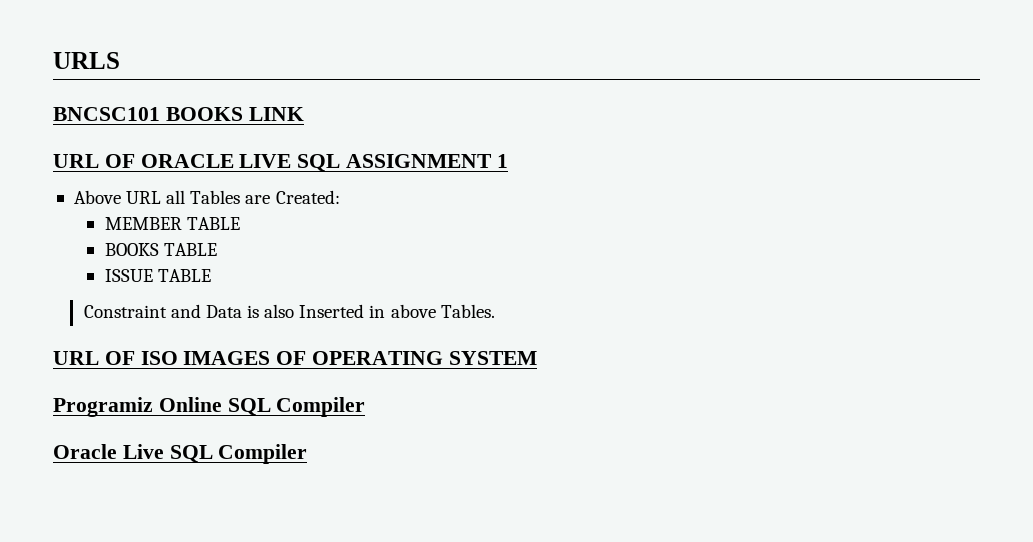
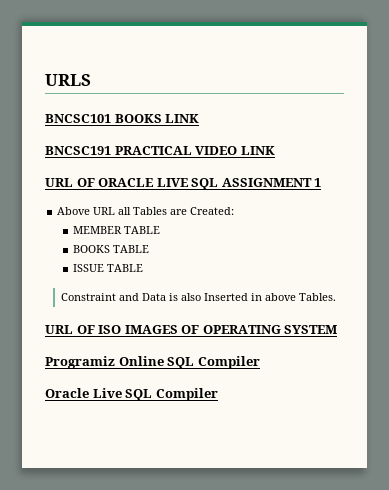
(304, 114) none -> [45,146,275,155] // BNCSC191 PRACTICAL VIDEO LINK

